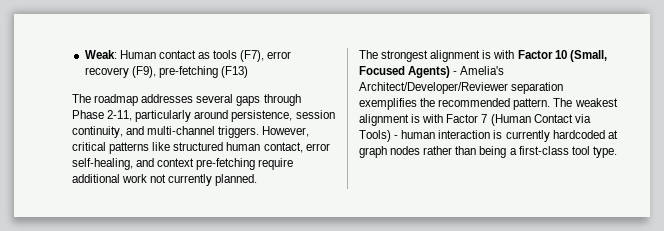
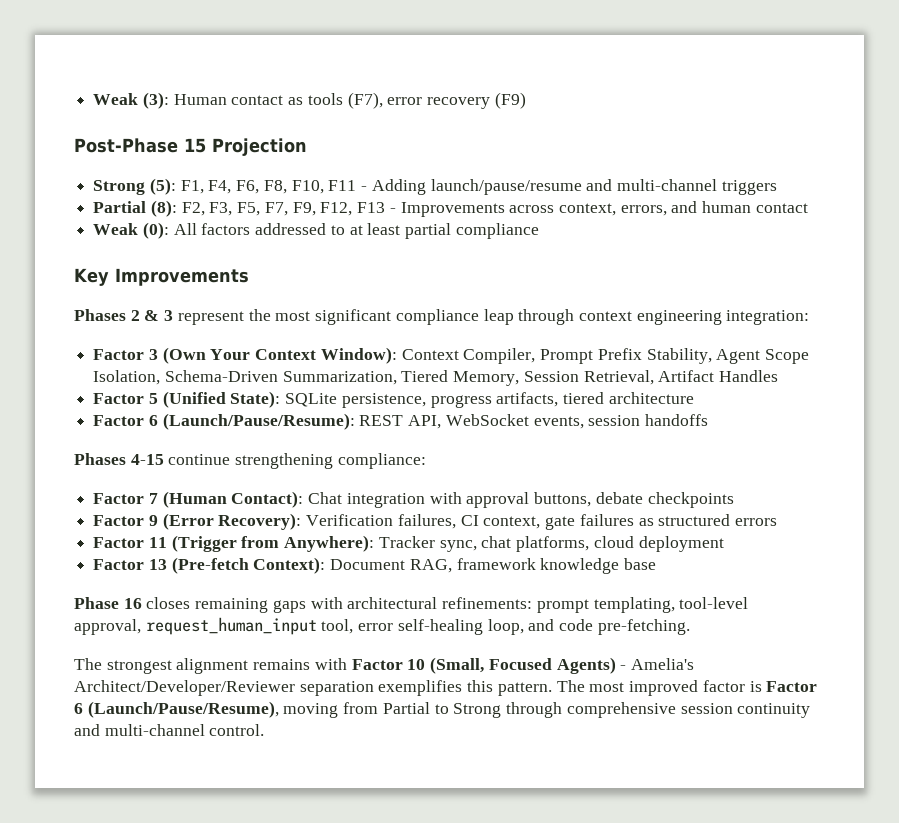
[84,50,117,59] Weak: -> [93,92,169,109] Weak (3):
[131,66,248,78] [72,94,301,106] [72,110,335,122] [72,126,310,138] [72,142,330,154] [72,158,294,170] [72,174,258,186] (F9), pre-fetching (F13) // The roadmap addresses several gaps through Phase 2-11, particularly around persistence, session continuity, and multi-channel triggers. However, critical patterns like structured human contact, error self-healing, and context pre-fetching require additional work not currently planned. -> [494,92,526,109] [74,138,307,156] [93,178,777,195] [93,200,808,217] [93,222,539,239] [74,268,249,286] [74,309,810,325] [93,347,809,364] [93,370,779,386] [93,391,694,408] [93,413,709,430] [74,453,426,469] [93,491,734,508] [93,513,777,530] [93,535,724,552] [93,557,657,574] [74,597,749,613] [74,617,690,635] (F9) // Post-Phase 15 Projection // Strong (5): F1, F4, F6, F8, F10, F11 - Adding launch/pause/resume and multi-channel triggers // Partial (8): F2, F3, F5, F7, F9, F12, F13 - Improvements across context, errors, and human contact // Weak (0): All factors addressed to at least partial compliance // Key Improvements // Phases 2 & 3 represent the most significant compliance leap through context engineering integration: // Factor 3 (Own Your Context Window): Context Compiler, Prompt Prefix Stability, Agent Scope Isolation, Schema-Driven Summarization, Tiered Memory, Session Retrieval, Artifact Handles // Factor 5 (Unified State): SQLite persistence, progress artifacts, tiered architecture // Factor 6 (Launch/Pause/Resume): REST API, WebSocket events, session handoffs // Phases 4-15 continue strengthening compliance: // Factor 7 (Human Contact): Chat integration with approval buttons, debate checkpoints // Factor 9 (Error Recovery): Verification failures, CI context, gate failures as structured errors // Factor 11 (Trigger from Anywhere): Tracker sync, chat platforms, cloud deployment // Factor 13 (Pre-fetch Context): Document RAG, framework knowledge base // Phase 16 closes remaining gaps with architectural refinements: prompt templating, tool-level approval, request_human_input tool, error self-healing loop, and code pre-fetching.
[482,50,492,59] is -> [253,659,311,670] remains
[420,98,618,110] [359,114,591,126] [359,130,618,142] [359,146,617,158] the recommended pattern. The weakest alignment is with Factor 7 (Human Contact via Tools) - human interaction is currently hardcoded at graph nodes rather than being a first-class tool type. -> [467,680,818,696] [74,701,811,718] [74,724,265,736] this pattern. The most improved factor is Factor 6 (Launch/Pause/Resume), moving from Partial to Strong through comprehensive session continuity and multi-channel control.

